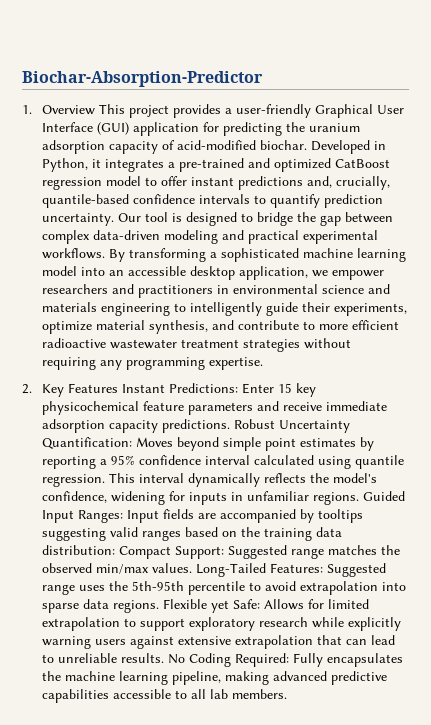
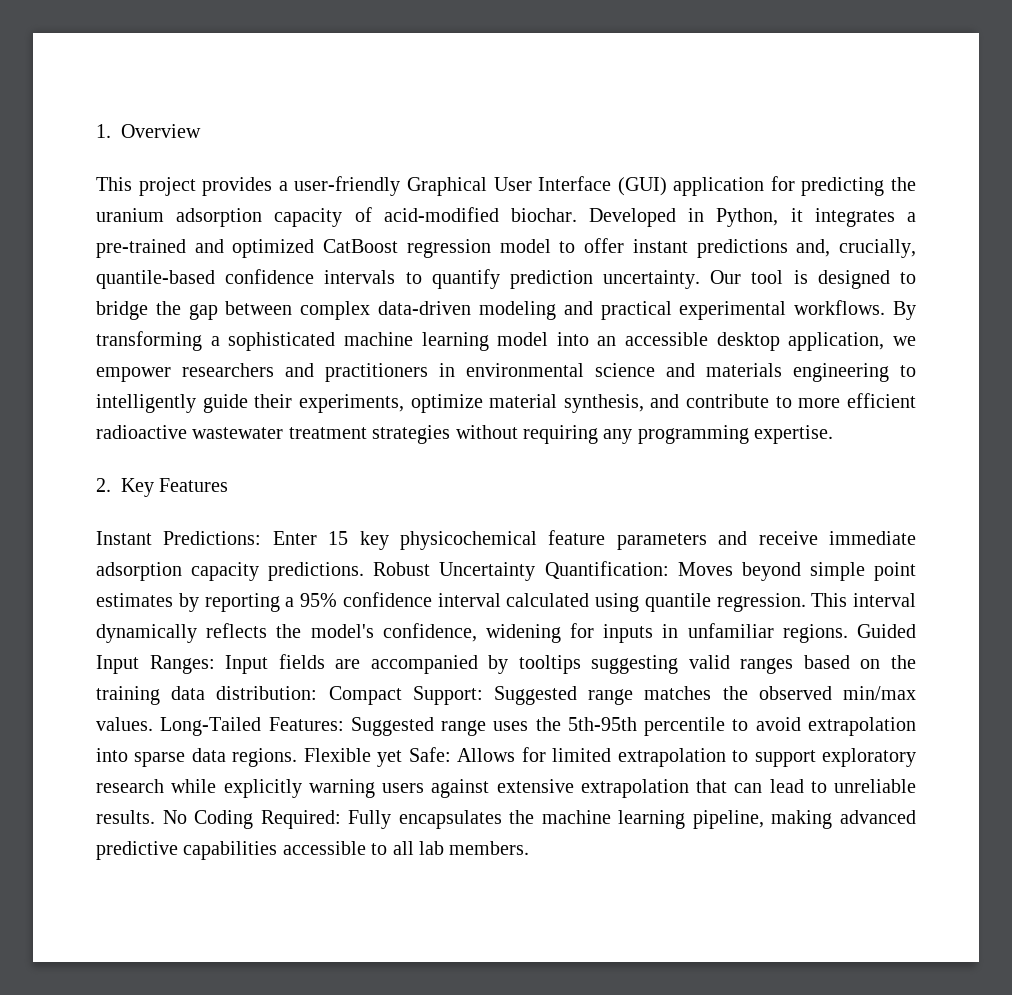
[22,71,263,87] Biochar-Absorption-Predictor // -> (96, 131) none
(96, 110) none -> (201, 131) //
(119, 388) none -> (229, 485) //

